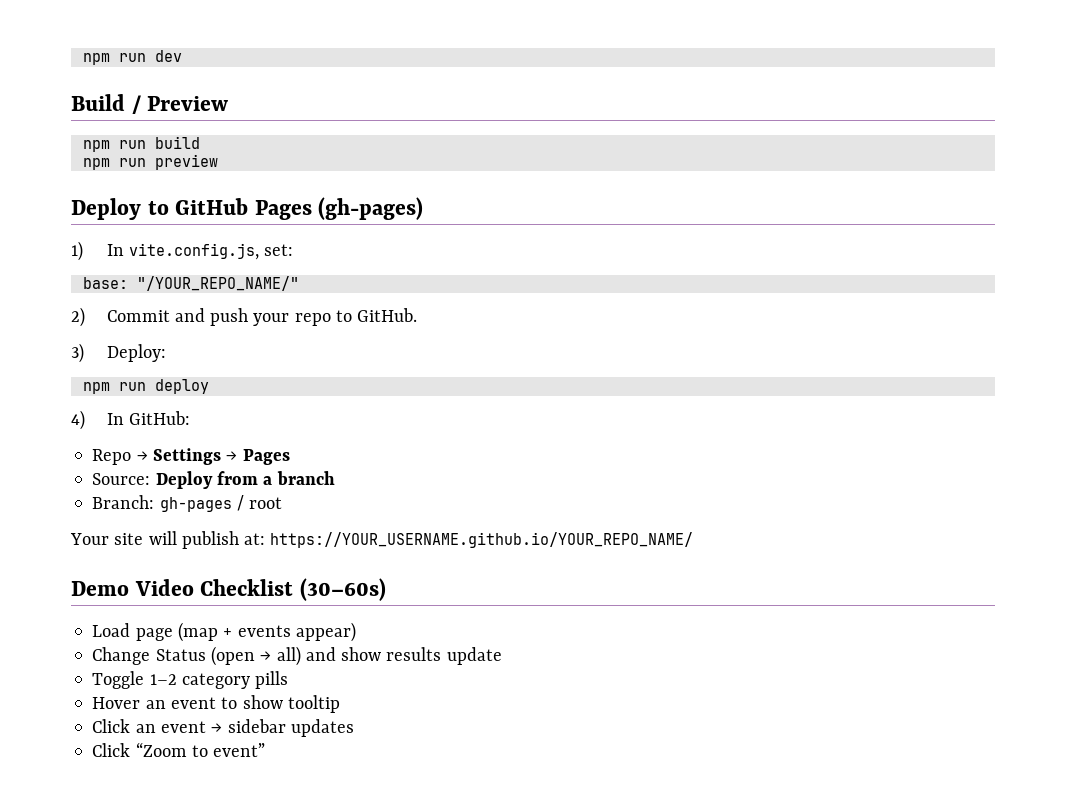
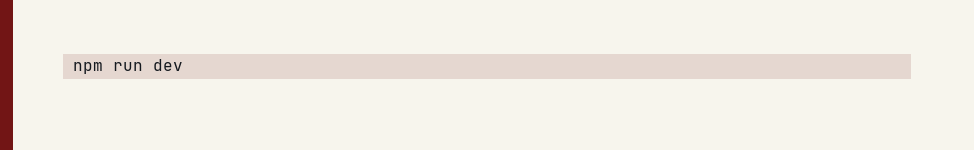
[71,94,229,114] [82,136,200,152] [82,154,218,170] [71,197,424,220] [71,241,294,261] [82,276,299,291] [71,307,418,327] [71,343,166,363] [82,379,209,394] [71,410,190,430] [92,448,290,465] [92,471,335,489] [92,495,283,512] [70,531,694,549] [71,578,386,601] [92,622,356,642] [92,646,502,666] [92,671,289,689] [92,695,340,713] [92,719,354,737] [92,742,266,757] // Build / Preview // npm run build // npm run preview // Deploy to GitHub Pages (gh-pages) // 1) In vite.config.js, set: // base: "/YOUR_REPO_NAME/" // 2) Commit and push your repo to GitHub. // 3) Deploy: // npm run deploy // 4) In GitHub: // Repo → Settings → Pages // Source: Deploy from a branch // Branch: gh-pages / root // Your site will publish at: https://YOUR_USERNAME.github.io/YOUR_REPO_NAME/ // Demo Video Checklist (30–60s) // Load page (map + events appear) // Change Status (open → all) and show results update // Toggle 1–2 category pills // Hover an event to show tooltip // Click an event → sidebar updates // Click “Zoom to event” -> (183, 65) none

